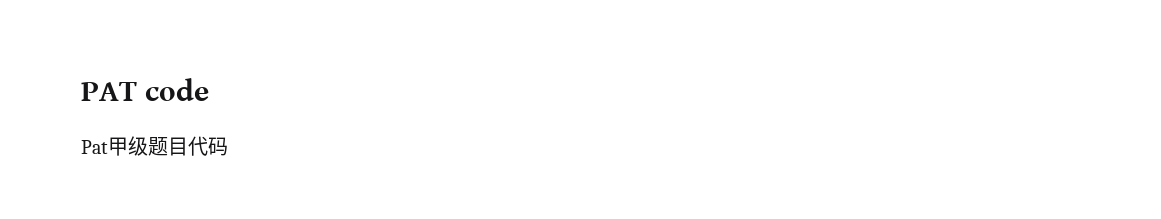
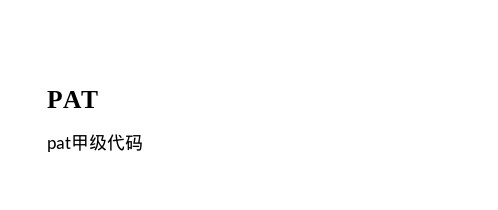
[145,78,210,101] [81,136,188,156] code // Pat甲级题目 -> [47,134,107,152] // pat甲级

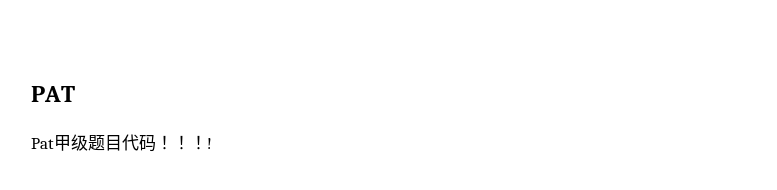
[47,134,143,152] pat甲级代码 -> [31,134,212,152] Pat甲级题目代码！！！!

